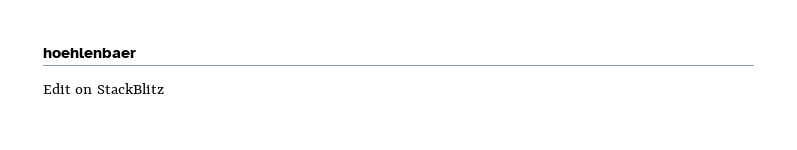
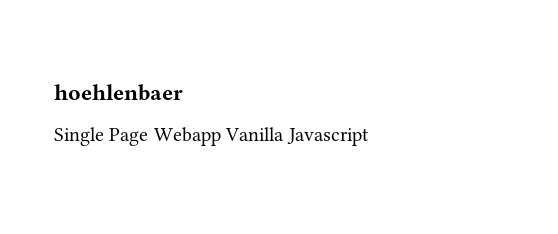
[43,83,164,94] Edit on StackBlitz -> [54,127,369,146] Single Page Webapp Vanilla Javascript

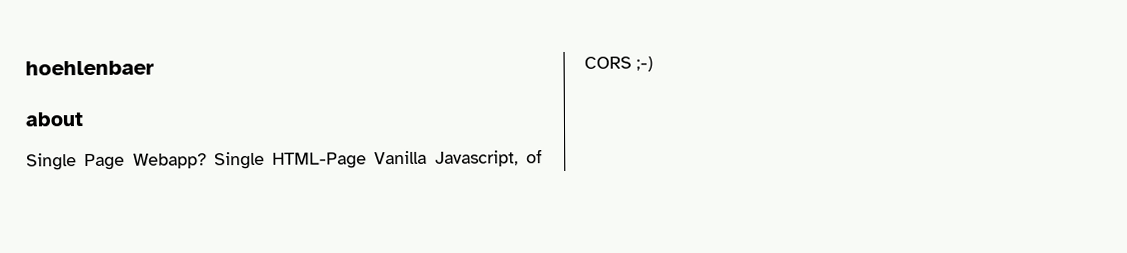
(183, 92) none -> [25,112,83,127] // about
[153,127,369,146] Webapp Vanilla Javascript -> [132,149,543,170] [584,56,653,72] Webapp? Single HTML-Page Vanilla Javascript, of CORS ;-)

